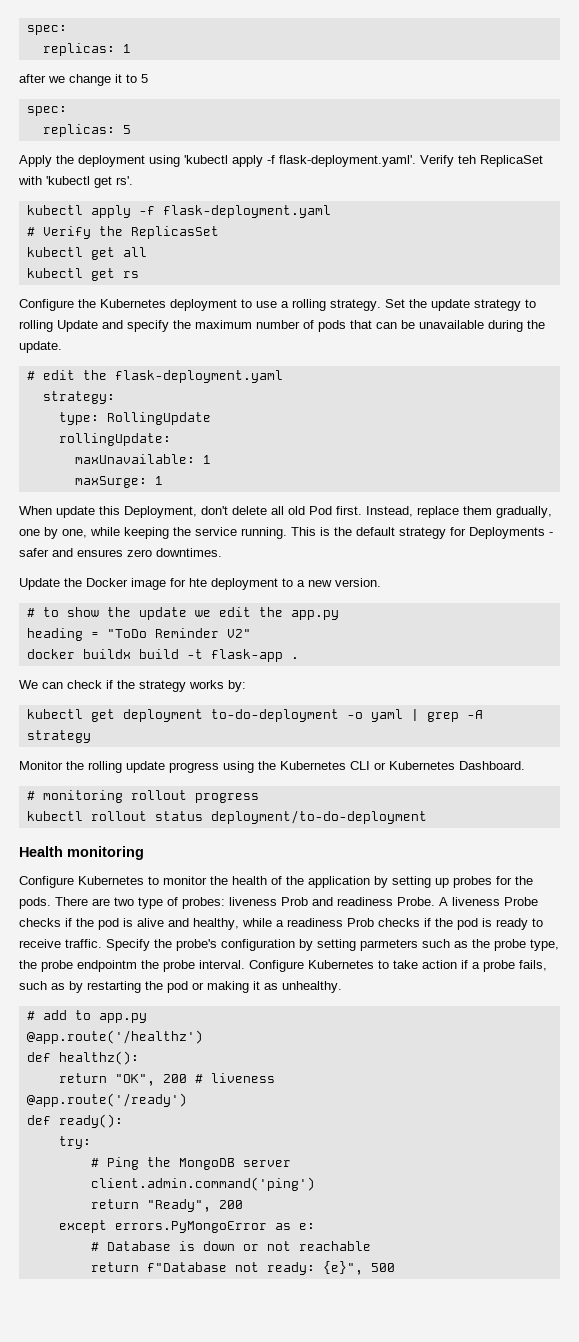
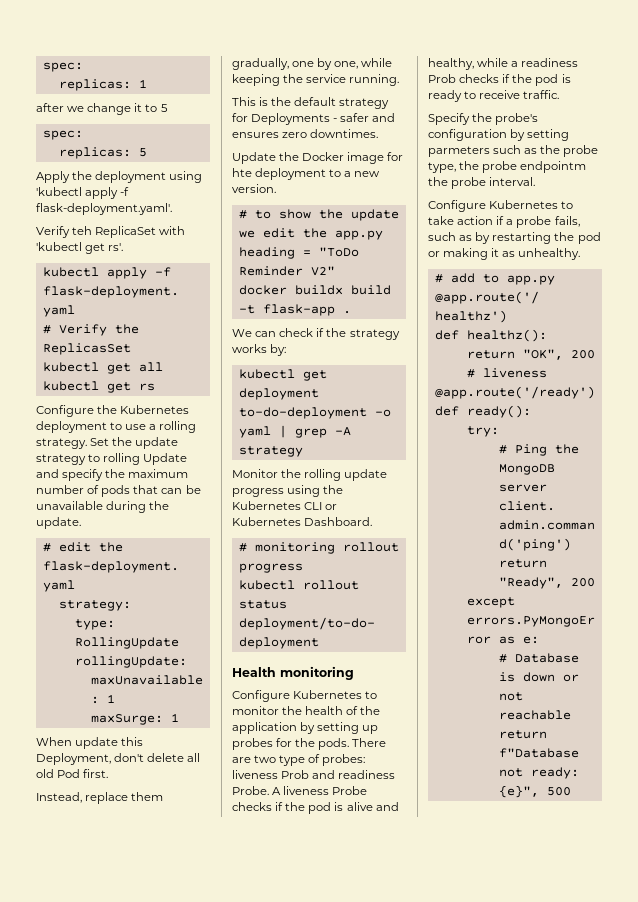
(416, 161) none -> (172, 209) //
(362, 510) none -> (109, 773) //
(287, 533) none -> (400, 80) //
(102, 943) none -> (560, 94) //
(245, 964) none -> (536, 181) //

